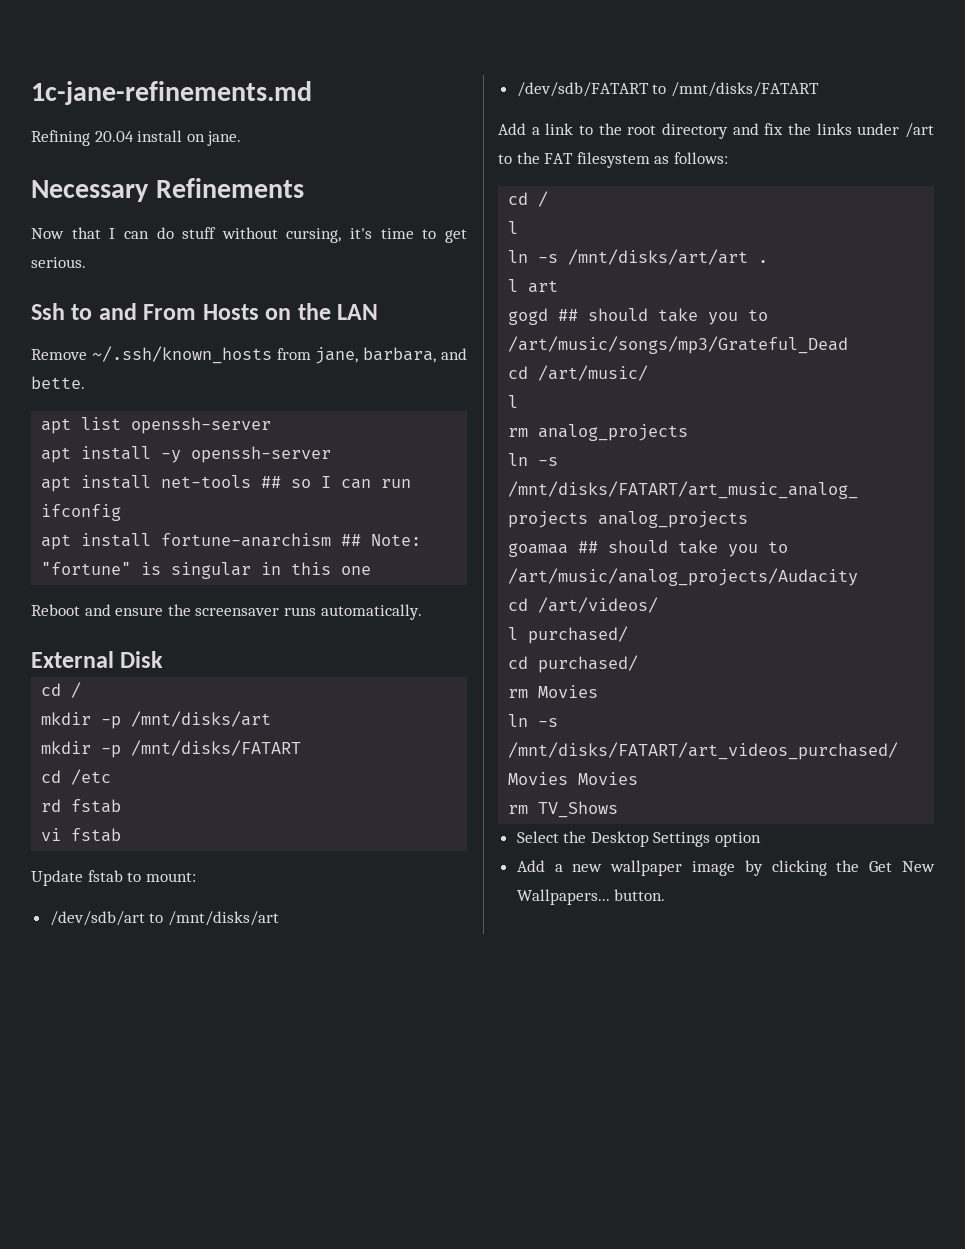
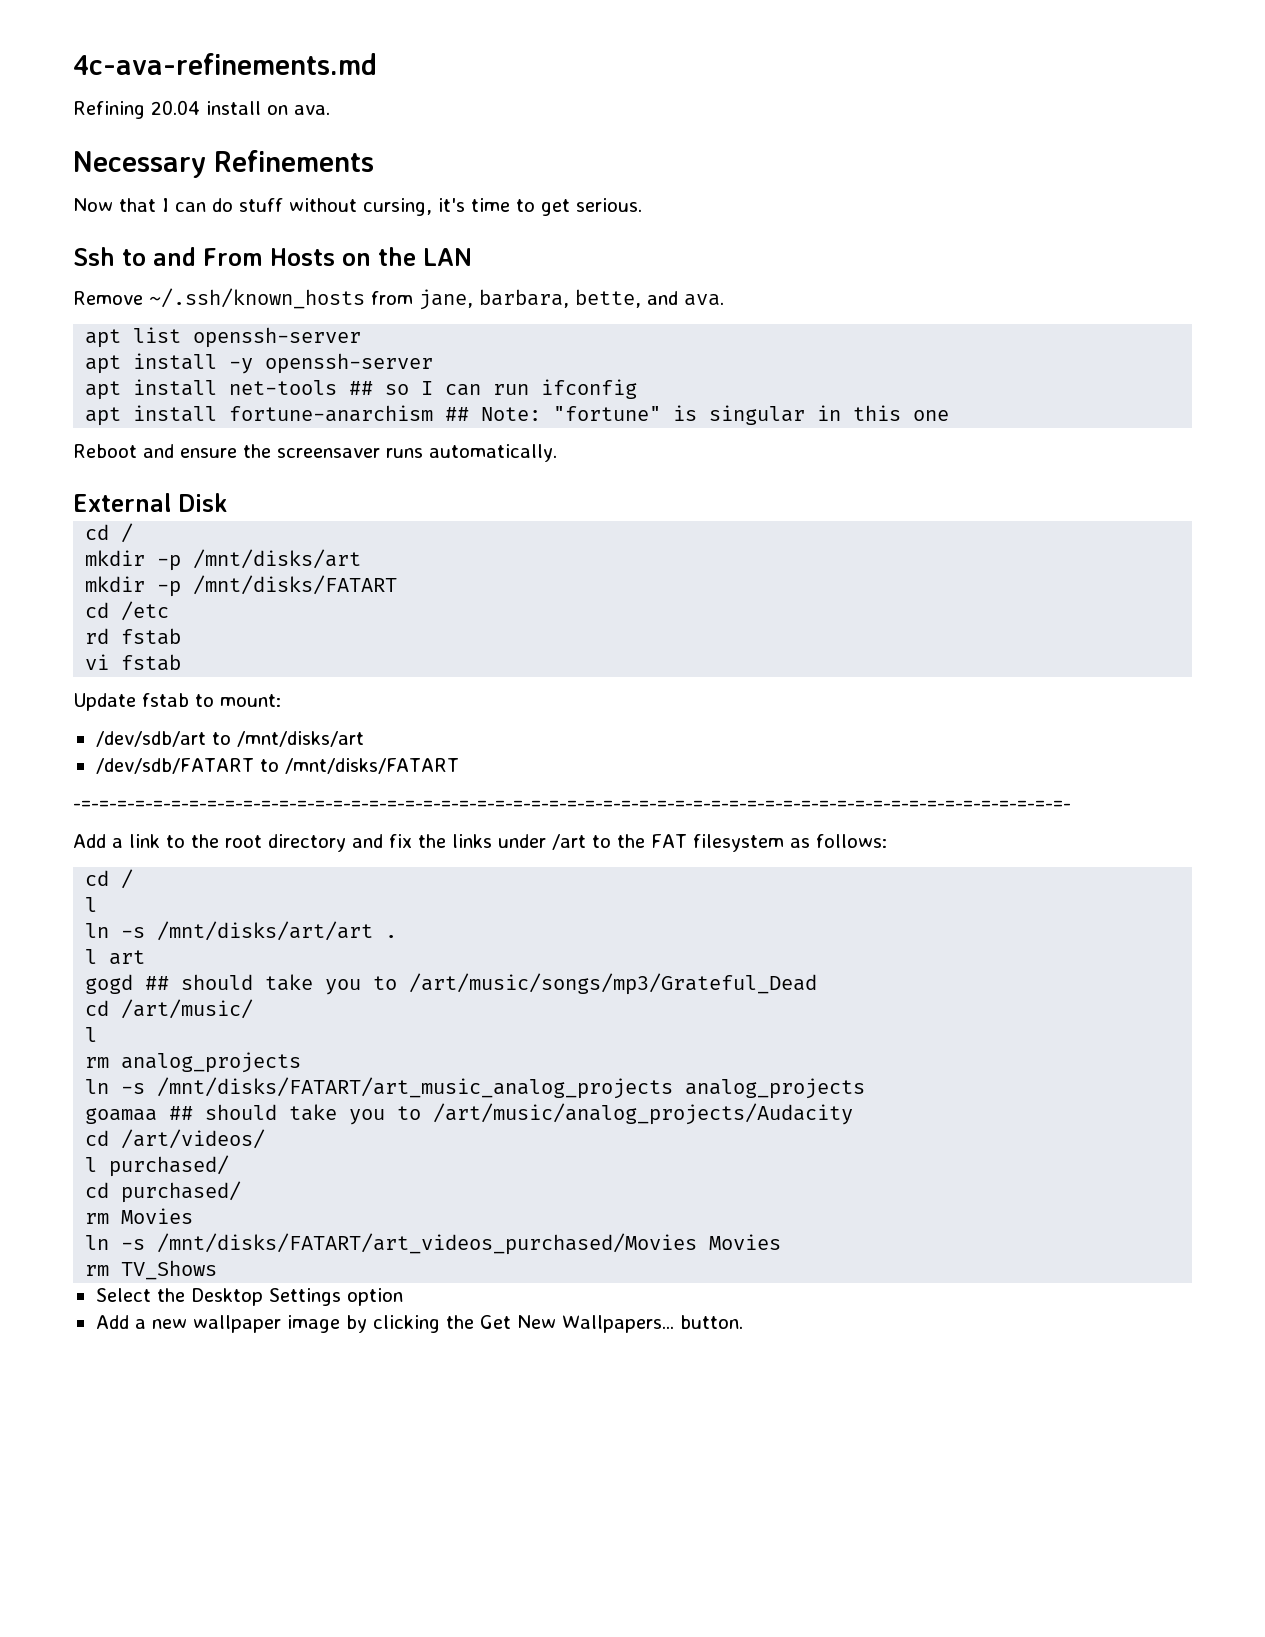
[31,81,312,105] 1c-jane-refinements.md -> [73,53,377,75] 4c-ava-refinements.md
[207,131,242,146] jane. -> [294,105,330,115] ava.
[441,348,468,360] [31,376,85,389] and bette. -> [575,289,724,308] bette, and ava.
(819, 89) none -> [73,800,1071,810] // -=-=-=-=-=-=-=-=-=-=-=-=-=-=-=-=-=-=-=-=-=-=-=-=-=-=-=-=-=-=-=-=-=-=-=-=-=-=-=-=-=-=-=-=-=-=-=-=-=-=-=-=-=-=-=-

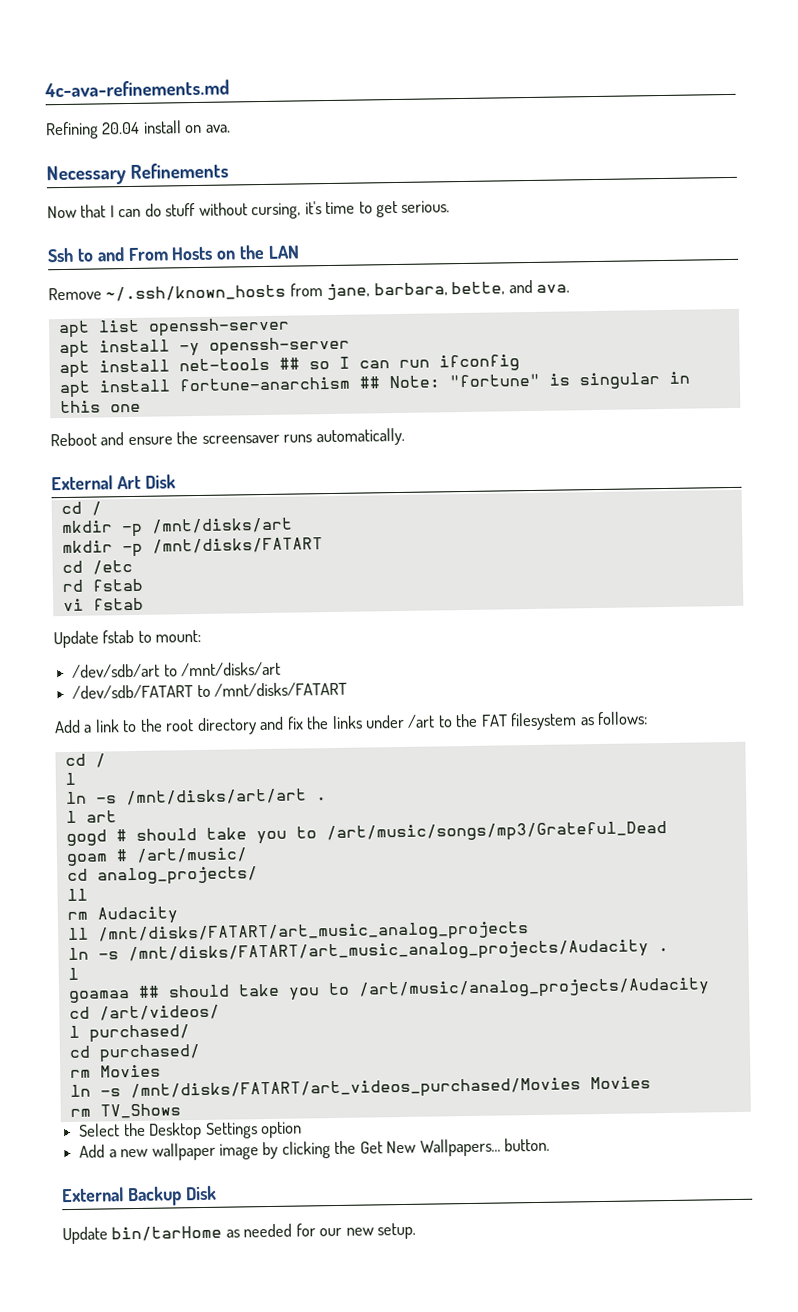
(171, 502) none -> [116,475,141,490] Art
[73,800,1071,810] // -=-=-=-=-=-=-=-=-=-=-=-=-=-=-=-=-=-=-=-=-=-=-=-=-=-=-=-=-=-=-=-=-=-=-=-=-=-=-=-=-=-=-=-=-=-=-=-=-=-=-=-=-=-=-=- -> (347, 689) none
[145,976,170,990] ## -> [115,829,127,842] #
[85,1000,110,1016] cd -> [65,849,128,867] goam #
[85,1027,98,1042] [85,1052,302,1073] [85,1077,866,1099] l // rm analog_projects // ln -s /mnt/disks/FATART/art_music_analog_projects analog_projects -> [66,866,258,886] [66,888,88,902] [66,906,178,925] [67,921,529,945] [67,939,669,965] [67,967,79,981] cd analog_projects/ // ll // rm Audacity // ll /mnt/disks/FATART/art_music_analog_projects // ln -s /mnt/disks/FATART/art_music_analog_projects/Audacity . // l
(743, 1322) none -> [61,1185,217,1207] [62,1222,417,1245] // External Backup Disk // Update bin/tarHome as needed for our new setup.

